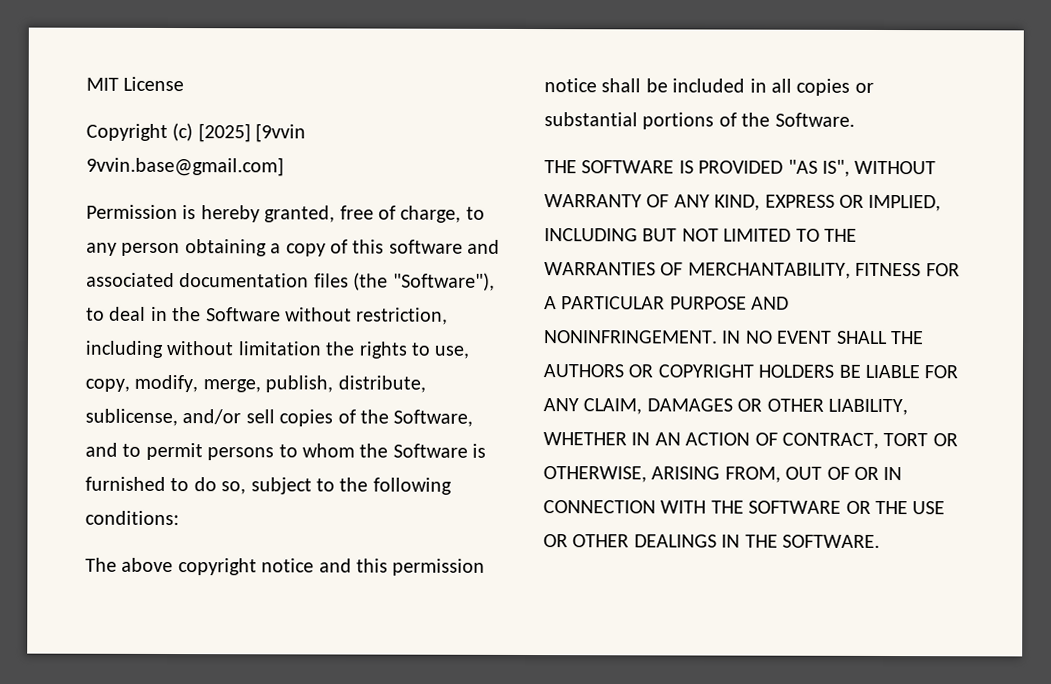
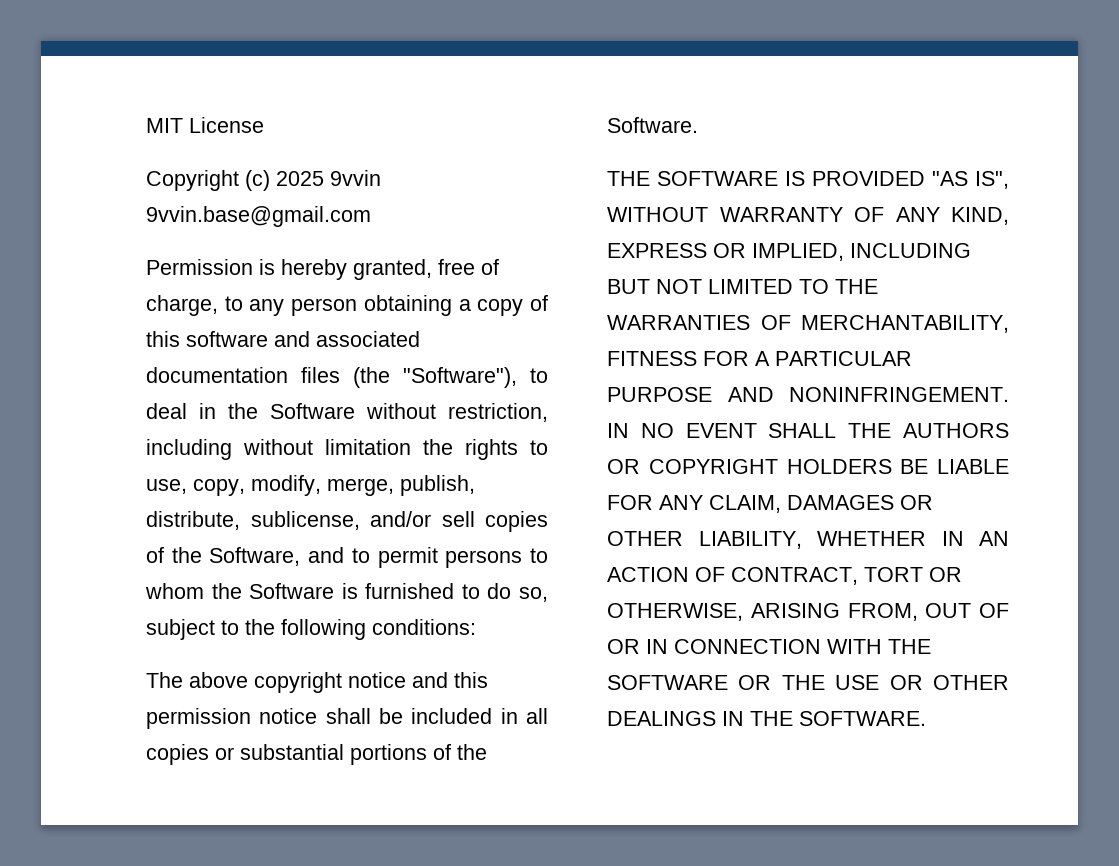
[197,123,307,143] [86,156,284,177] [2025] [9vvin 9vvin.base@gmail.com] -> [276,170,381,186] [146,206,371,227] 2025 9vvin 9vvin.base@gmail.com

